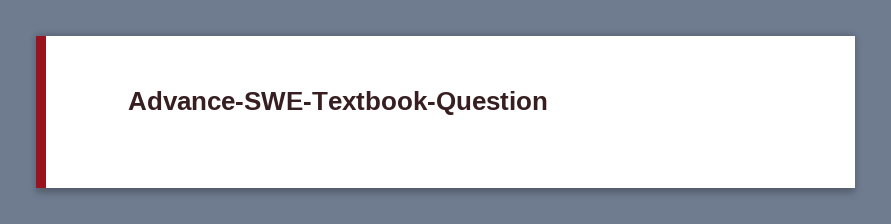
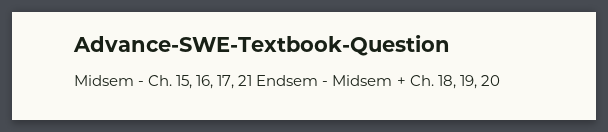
(548, 103) none -> [74,75,500,89] // Midsem - Ch. 15, 16, 17, 21 Endsem - Midsem + Ch. 18, 19, 20

